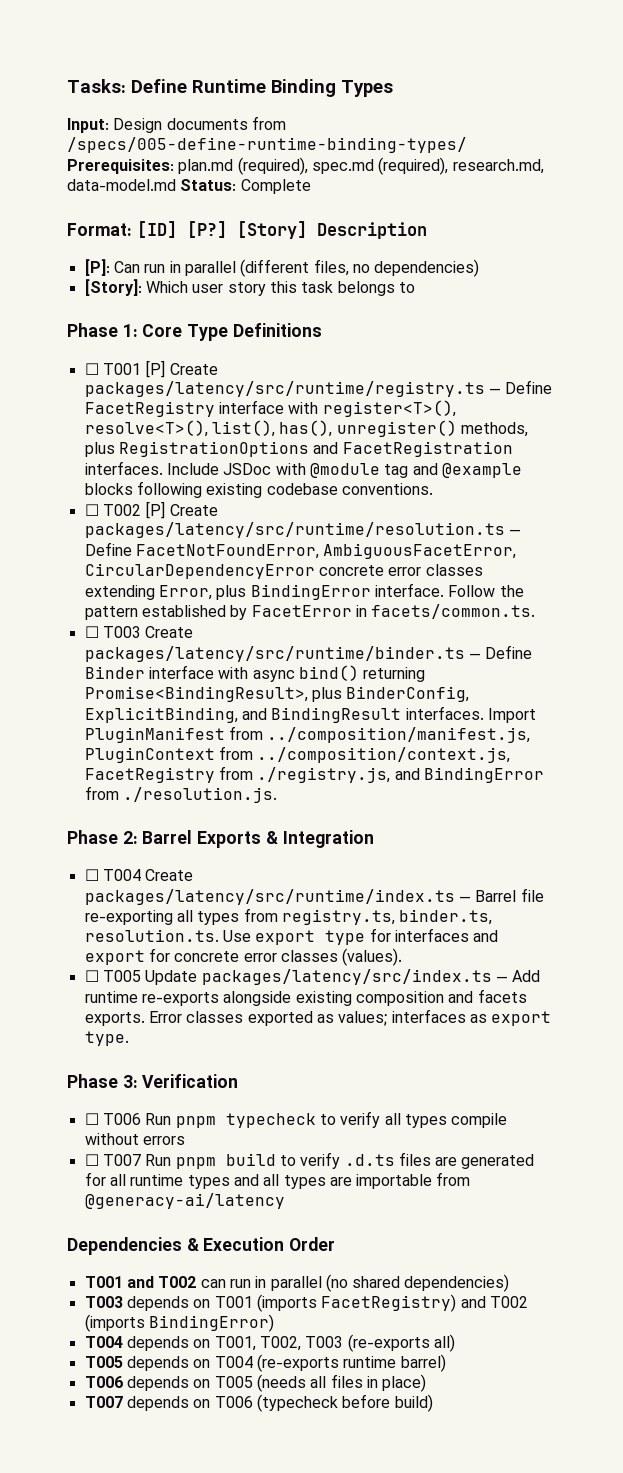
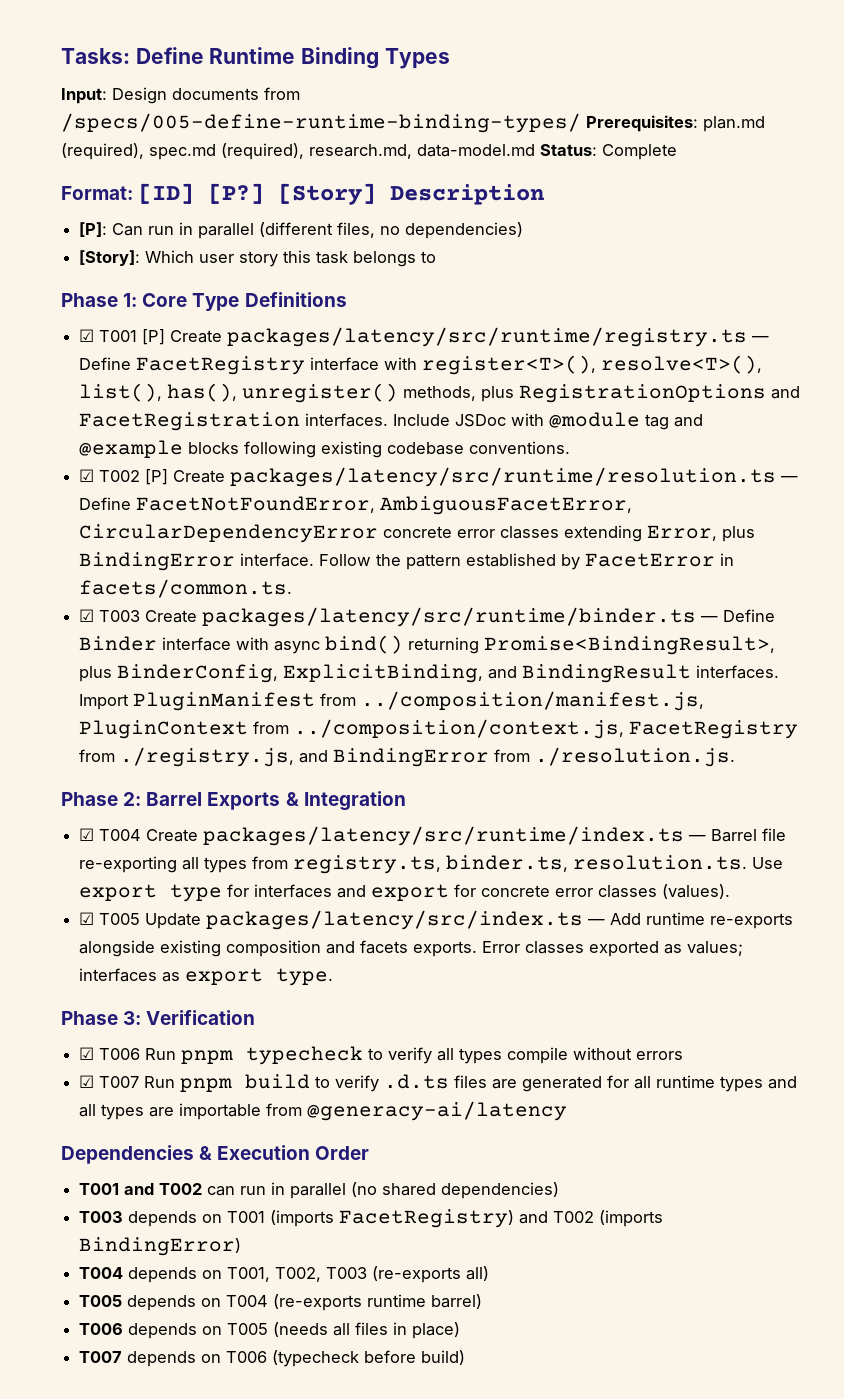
[84,363,99,375] ☐ -> [79,329,95,342] ☑
[84,504,99,516] ☐ -> [79,469,95,482] ☑
[84,626,99,638] ☐ -> [79,609,95,622] ☑
[84,869,99,881] ☐ -> [79,828,95,841] ☑
[84,970,99,982] ☐ -> [79,912,95,925] ☑
[84,1113,99,1125] ☐ -> [79,1047,95,1060] ☑
[84,1154,99,1166] ☐ -> [79,1075,95,1088] ☑

